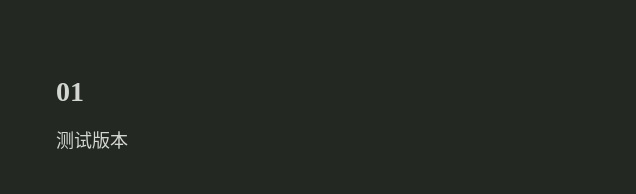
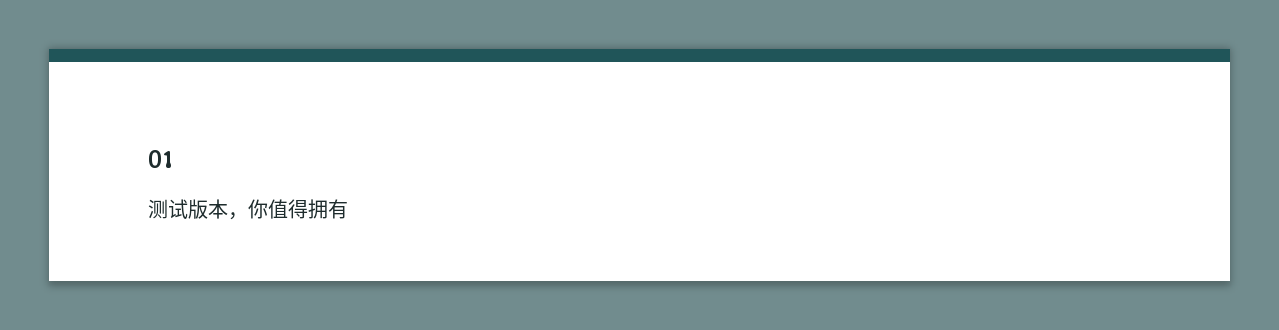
(128, 140) none -> [228,199,348,220] ，你值得拥有

